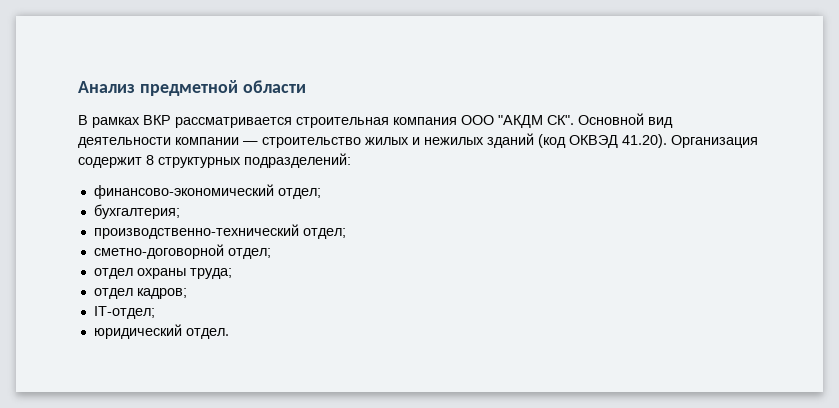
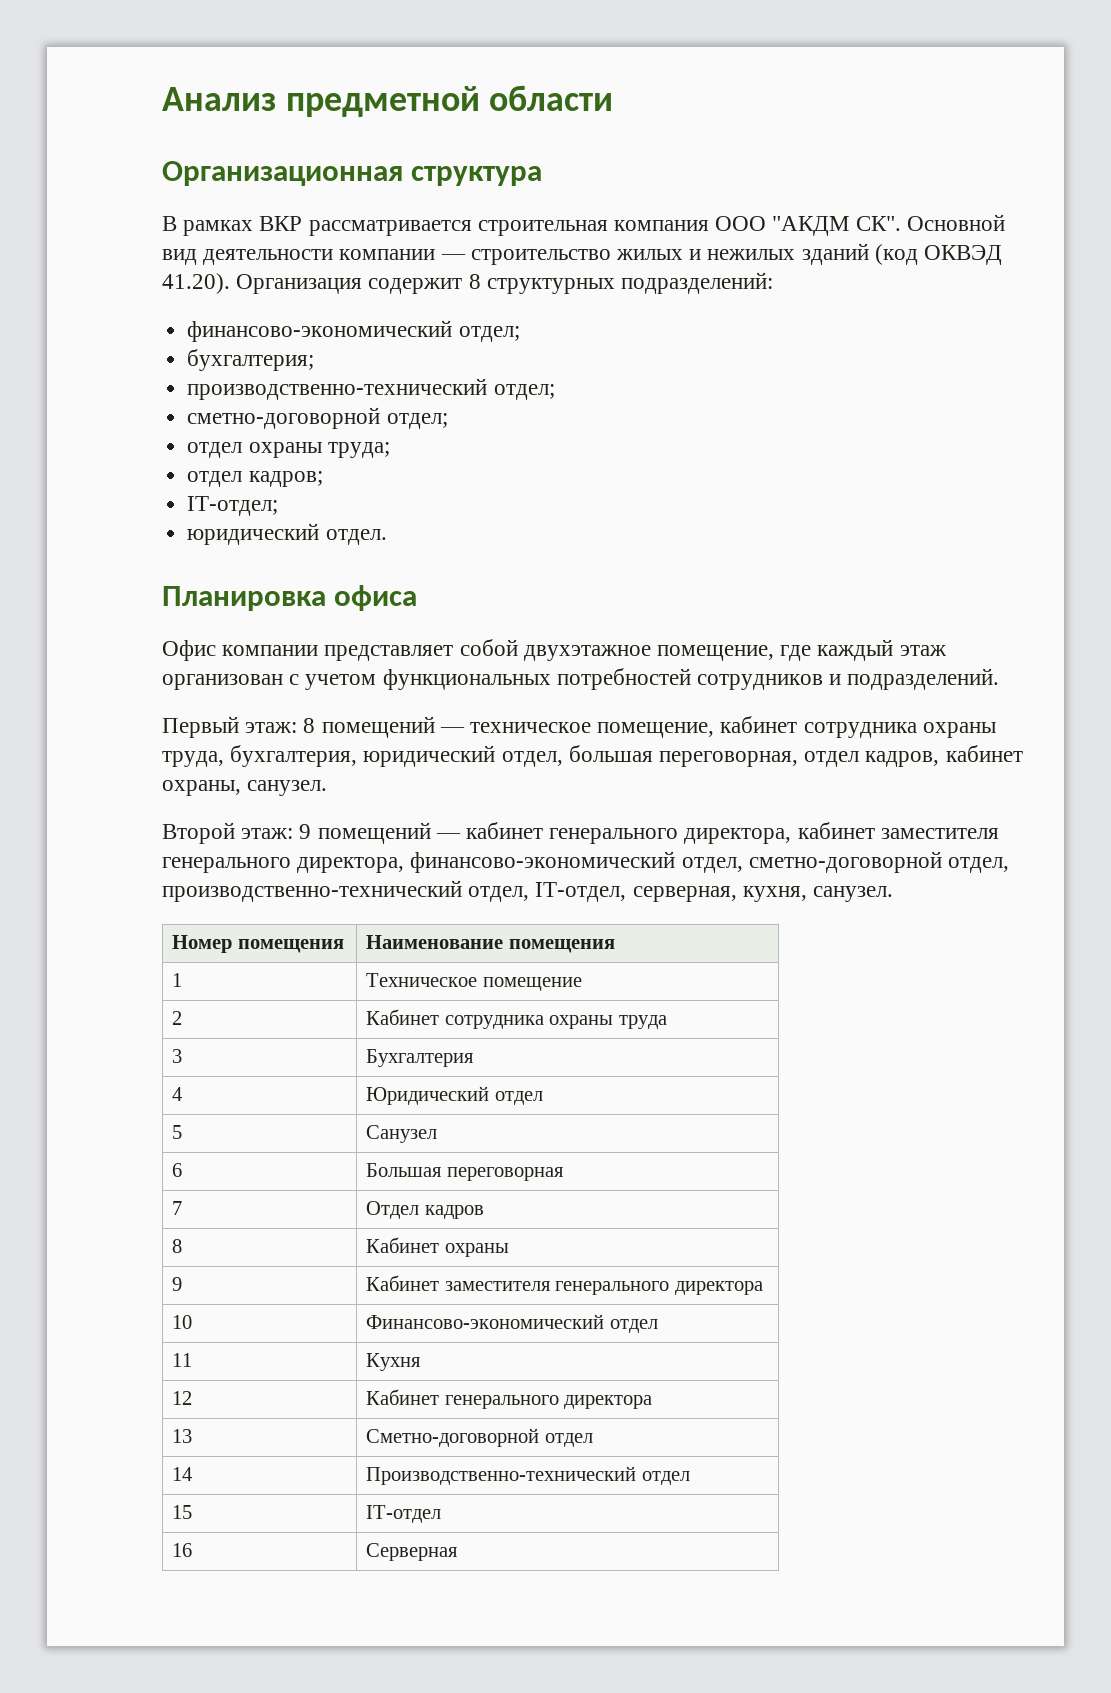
(306, 86) none -> [162,161,543,186] // Организационная структура
(229, 333) none -> [162,585,418,611] [162,639,946,661] [162,668,1000,690] [162,716,996,738] [162,745,1023,767] [162,780,328,796] [162,822,999,844] [162,851,1010,873] [162,880,894,902] [172,935,344,953] [366,935,615,953] [172,973,183,987] [366,973,582,991] [172,1011,183,1025] [366,1009,667,1029] [172,1049,183,1063] [366,1049,475,1067] [172,1087,183,1101] [366,1086,543,1105] [172,1125,183,1139] [366,1125,438,1143] [172,1163,183,1177] [366,1163,564,1181] [172,1201,183,1215] [366,1201,484,1219] [172,1239,183,1253] [366,1237,509,1257] [172,1277,183,1291] [366,1275,763,1295] [172,1315,193,1329] [366,1314,658,1333] [172,1353,193,1367] [366,1353,422,1371] [172,1391,193,1405] [366,1389,653,1409] [172,1429,193,1443] [366,1428,593,1447] [172,1467,193,1481] [366,1466,690,1485] [172,1505,193,1519] [366,1505,442,1523] [172,1543,193,1557] [366,1543,459,1561] // Планировка офиса // Офис компании представляет собой двухэтажное помещение, где каждый этаж организован с учетом функциональных потребностей сотрудников и подразделений. // Первый этаж: 8 помещений — техническое помещение, кабинет сотрудника охраны труда, бухгалтерия, юридический отдел, большая переговорная, отдел кадров, кабинет охраны, санузел. // Второй этаж: 9 помещений — кабинет генерального директора, кабинет заместителя генерального директора, финансово-экономический отдел, сметно-договорной отдел, производственно-технический отдел, IT-отдел, серверная, кухня, санузел. // Номер помещения | Наименование помещения // 1 | Техническое помещение // 2 | Кабинет сотрудника охраны труда // 3 | Бухгалтерия // 4 | Юридический отдел // 5 | Санузел // 6 | Большая переговорная // 7 | Отдел кадров // 8 | Кабинет охраны // 9 | Кабинет заместителя генерального директора // 10 | Финансово-экономический отдел // 11 | Кухня // 12 | Кабинет генерального директора // 13 | Сметно-договорной отдел // 14 | Производственно-технический отдел // 15 | IT-отдел // 16 | Серверная

